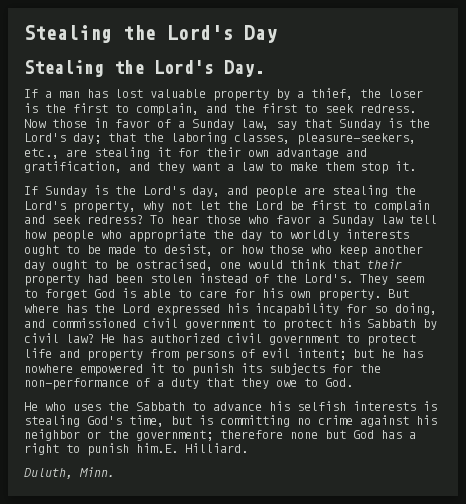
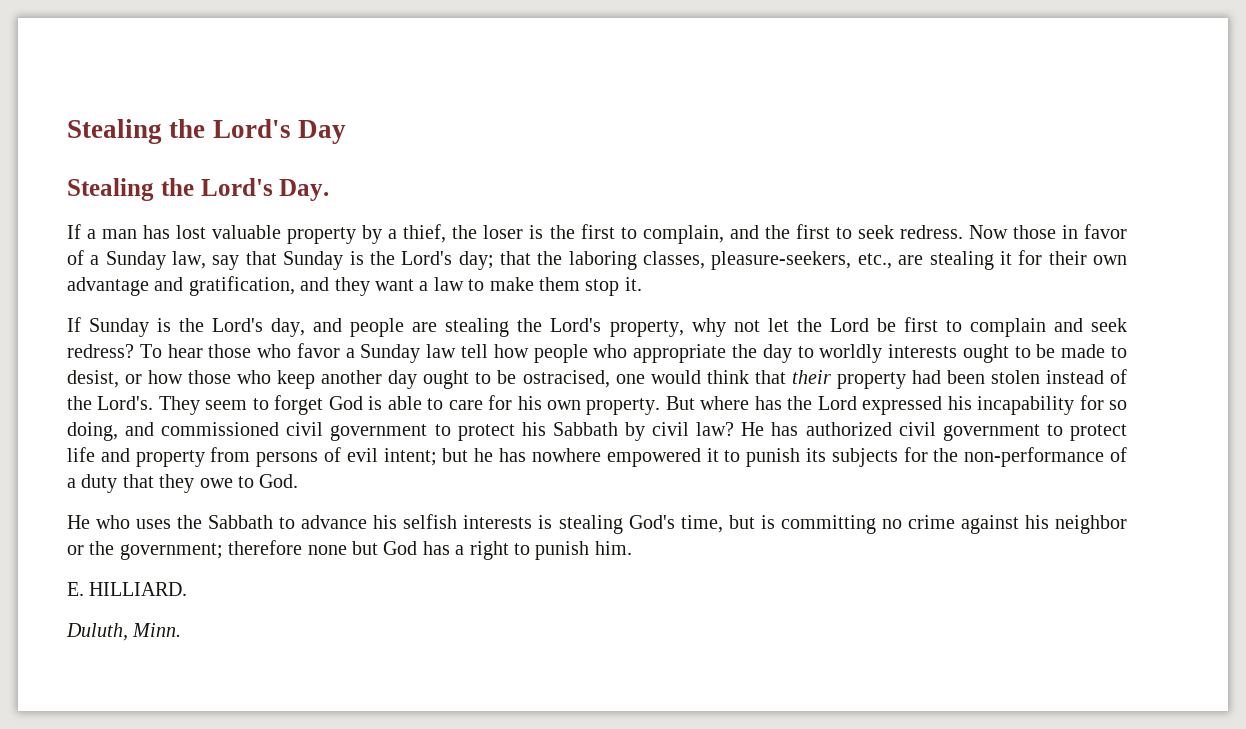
[136,443,248,453] him.E. Hilliard. -> [594,541,632,555] [67,582,188,596] him. // E. HILLIARD.

